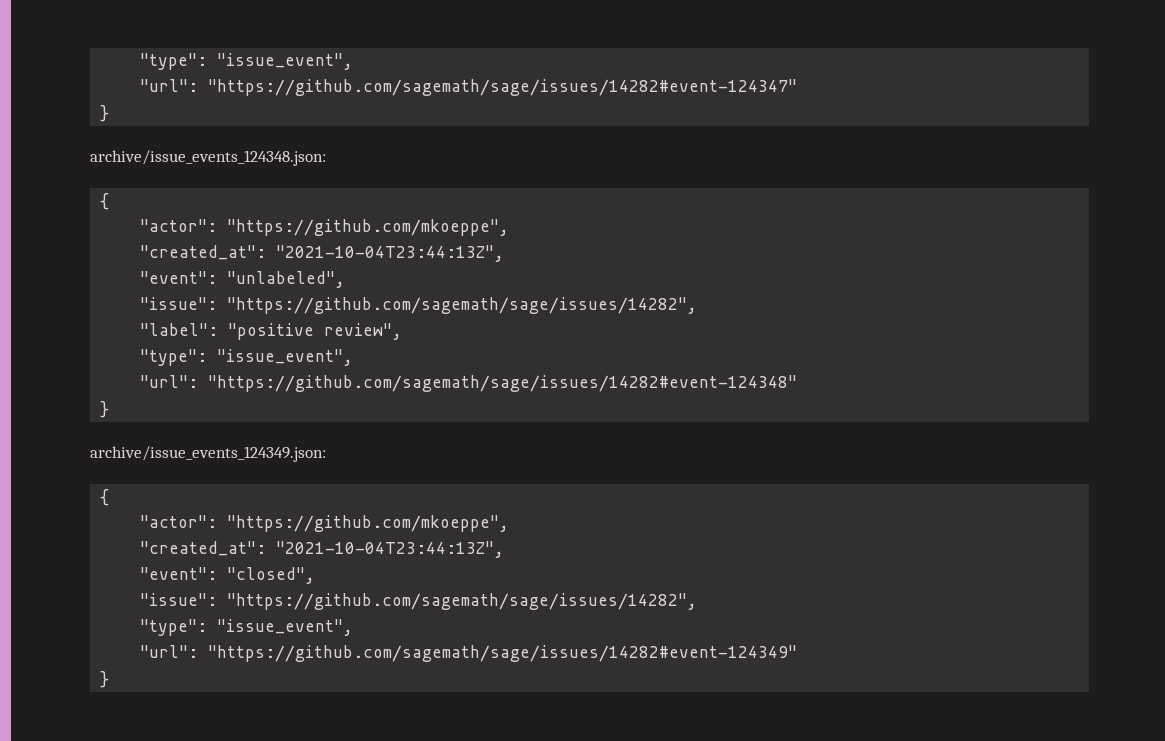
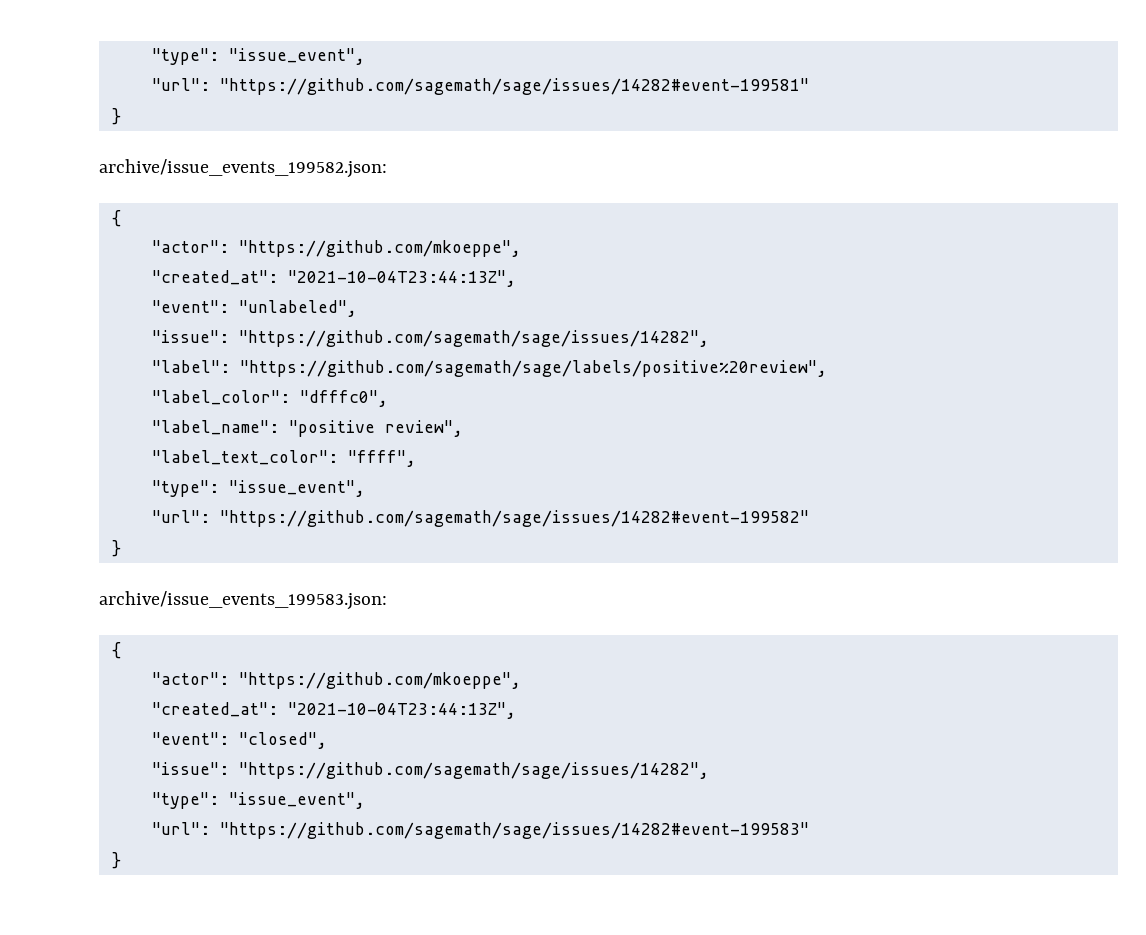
[140,53,354,70] [140,79,798,96] [100,105,110,122] [90,150,326,166] "type": "issue_event", // "url": "https://github.com/sagemath/sage/issues/14282#event-124347" // } // archive/issue_events_124348.json: -> [151,48,365,65] [151,78,809,95] [111,108,121,125] [99,159,387,178] "type": "issue_event", // "url": "https://github.com/sagemath/sage/issues/14282#event-199581" // } // archive/issue_events_199582.json:
(219, 329) none -> [239,360,827,377] [151,390,388,407] [151,420,279,435] "https://github.com/sagemath/sage/labels/positive%20review", // "label_color": "dfffc0", // "label_name":
[140,349,354,366] [140,375,798,392] [100,401,110,418] [90,446,326,462] // "type": "issue_event", // "url": "https://github.com/sagemath/sage/issues/14282#event-124348" // } // archive/issue_events_124349.json: -> [151,450,416,467] [151,480,365,497] [151,510,809,527] [111,540,121,557] [99,591,387,610] // "label_text_color": "ffff", // "type": "issue_event", // "url": "https://github.com/sagemath/sage/issues/14282#event-199582" // } // archive/issue_events_199583.json:
[208,645,798,662] "https://github.com/sagemath/sage/issues/14282#event-124349" -> [219,822,809,839] "https://github.com/sagemath/sage/issues/14282#event-199583"

